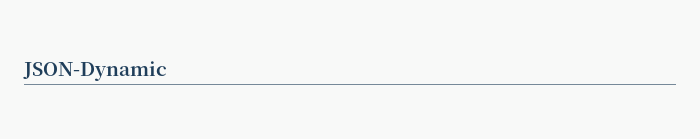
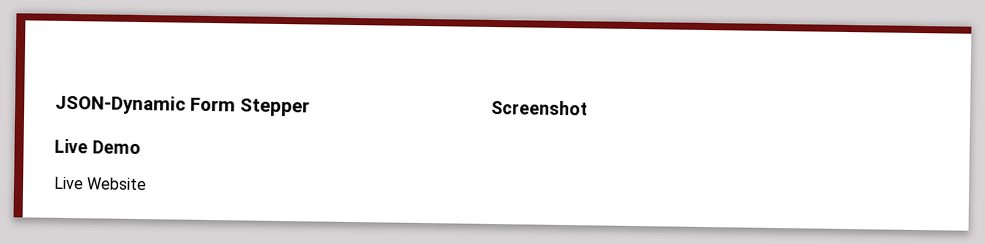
(167, 71) none -> [190,97,310,117] [54,138,141,155] [54,176,148,191] [491,99,588,116] Form Stepper // Live Demo // Live Website // Screenshot

